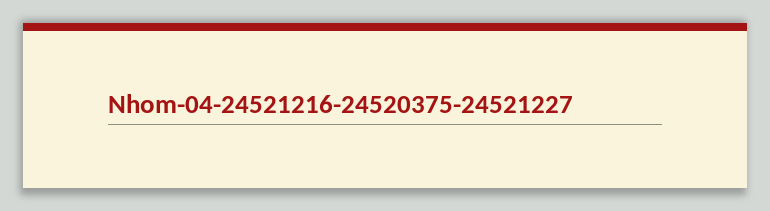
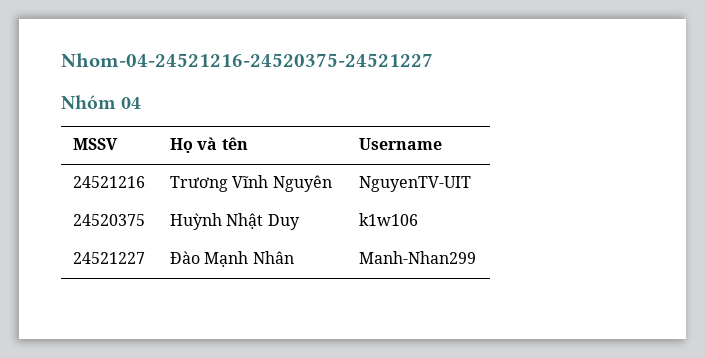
(573, 103) none -> [61,95,142,109] [73,138,119,150] [170,137,248,153] [359,138,443,150] [73,176,146,188] [170,175,332,192] [359,176,472,192] [73,214,146,226] [170,213,300,230] [359,213,419,226] [73,252,146,264] [170,251,294,267] [359,251,477,264] // Nhóm 04 // MSSV | Họ và tên | Username // 24521216 | Trương Vĩnh Nguyên | NguyenTV-UIT // 24520375 | Huỳnh Nhật Duy | k1w106 // 24521227 | Đào Mạnh Nhân | Manh-Nhan299

